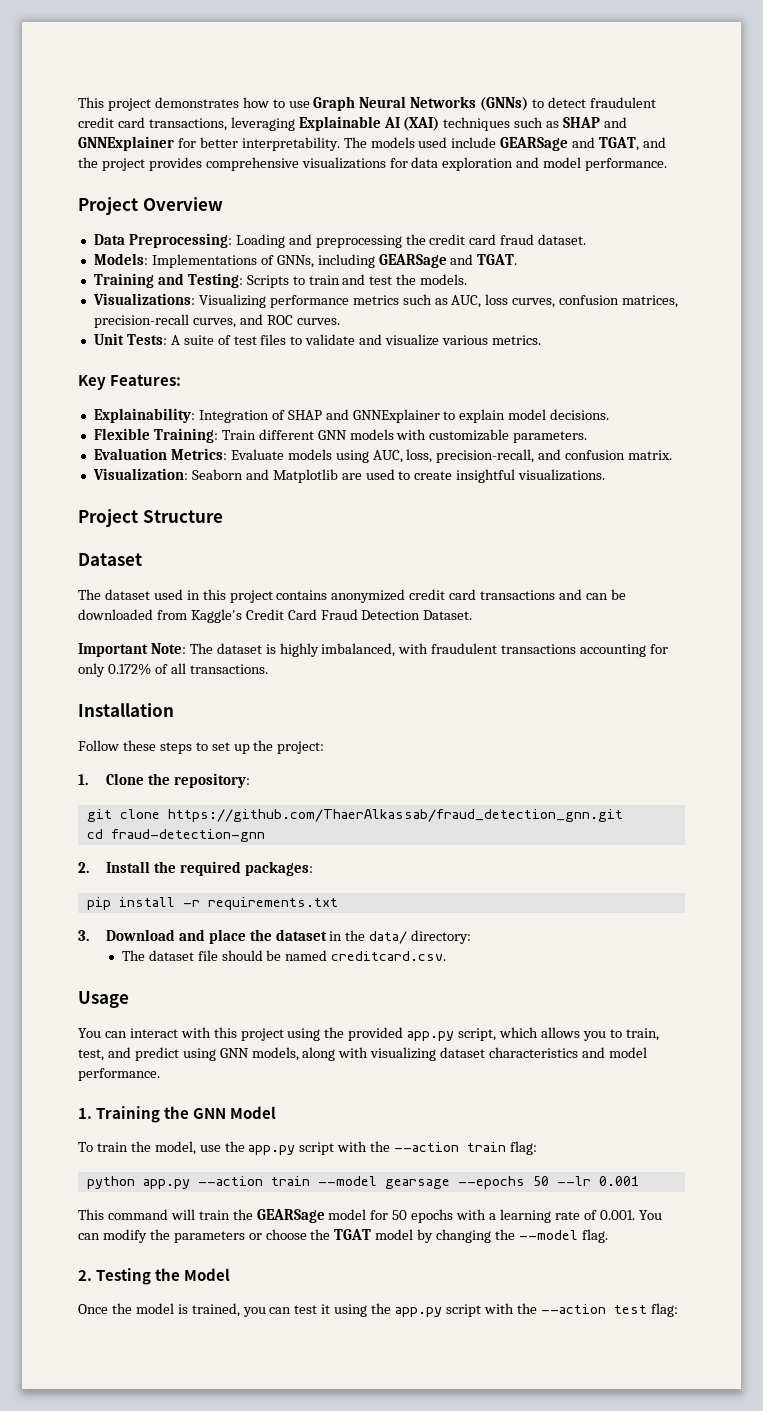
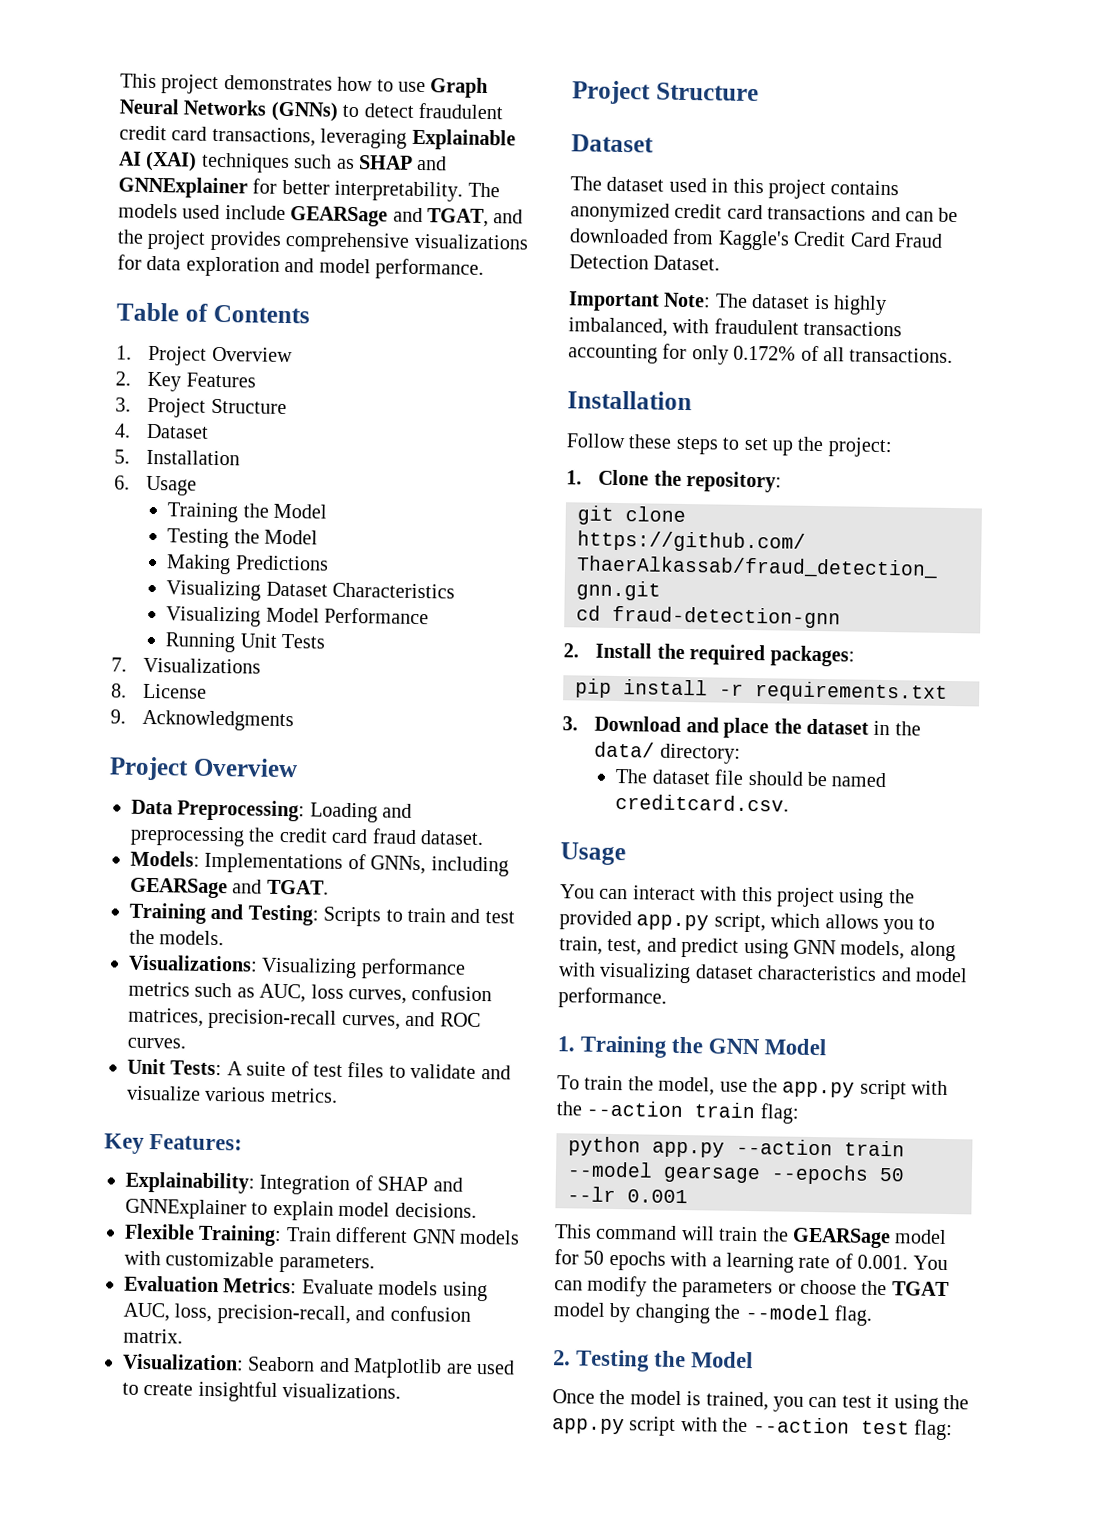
(668, 164) none -> [116,302,310,324] [116,345,293,366] [115,371,256,392] [115,397,287,418] [114,423,210,439] [114,449,241,466] [114,475,198,496] [167,502,328,523] [167,528,319,549] [166,554,329,575] [166,580,456,601] [166,606,430,627] [165,632,326,653] [111,657,262,674] [111,683,208,699] [110,709,295,732] // Table of Contents // 1. Project Overview // 2. Key Features // 3. Project Structure // 4. Dataset // 5. Installation // 6. Usage // Training the Model // Testing the Model // Making Predictions // Visualizing Dataset Characteristics // Visualizing Model Performance // Running Unit Tests // 7. Visualizations // 8. License // 9. Acknowledgments

